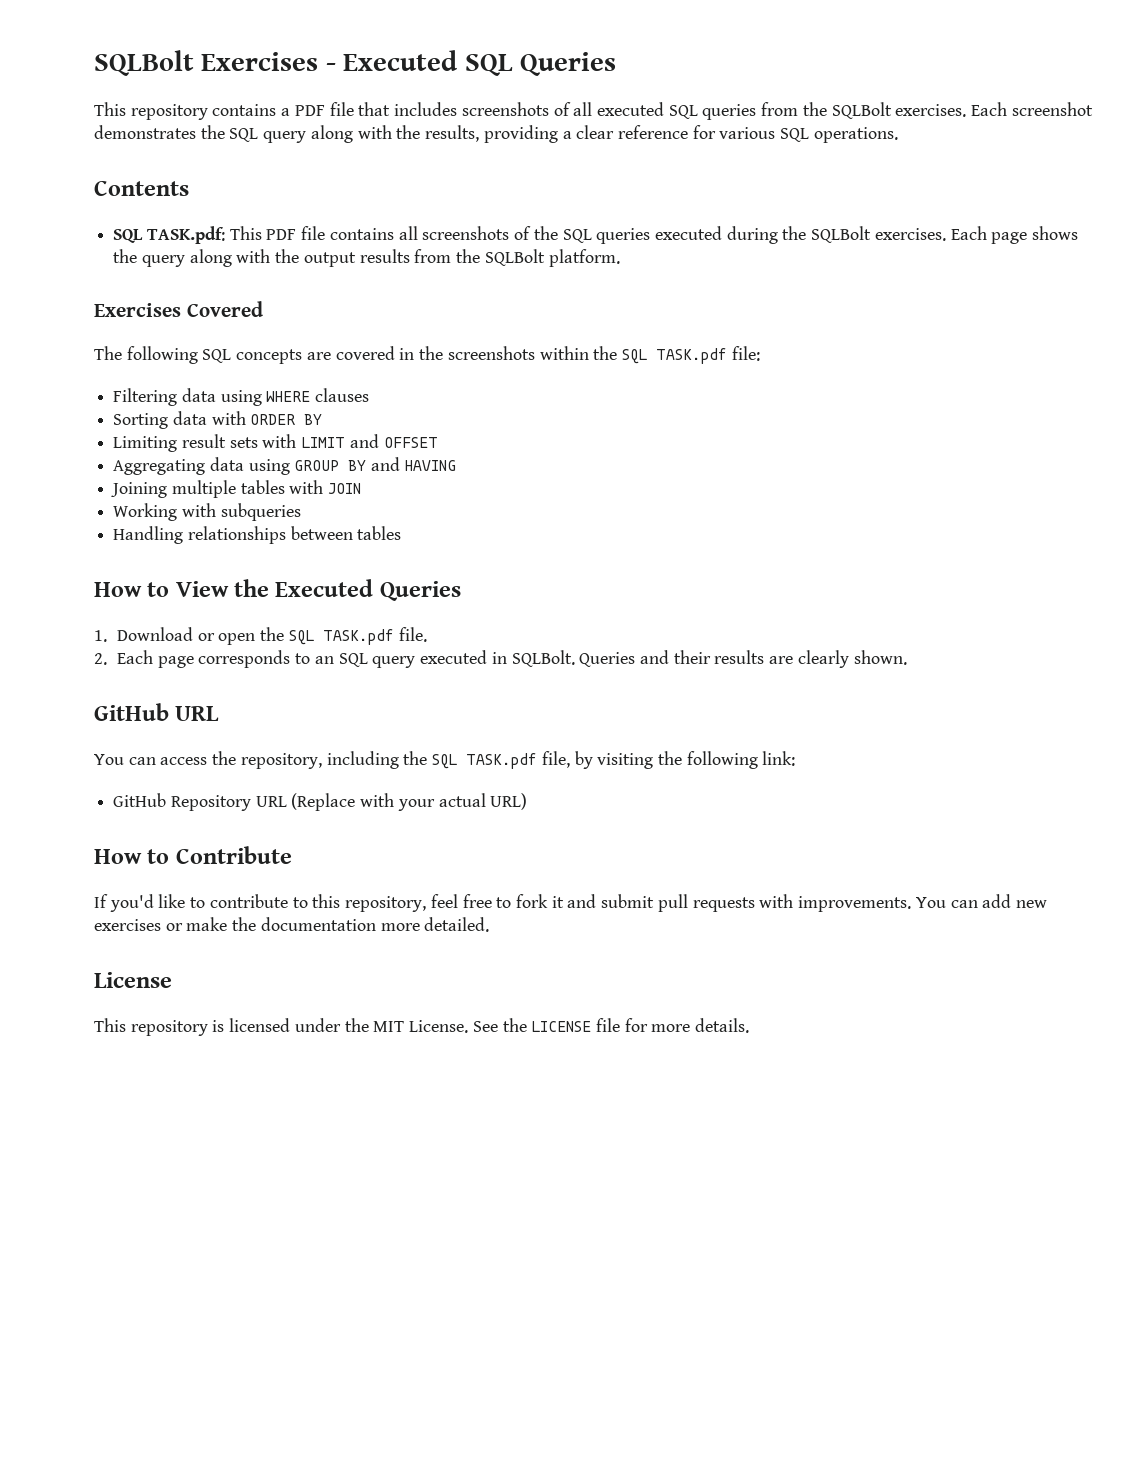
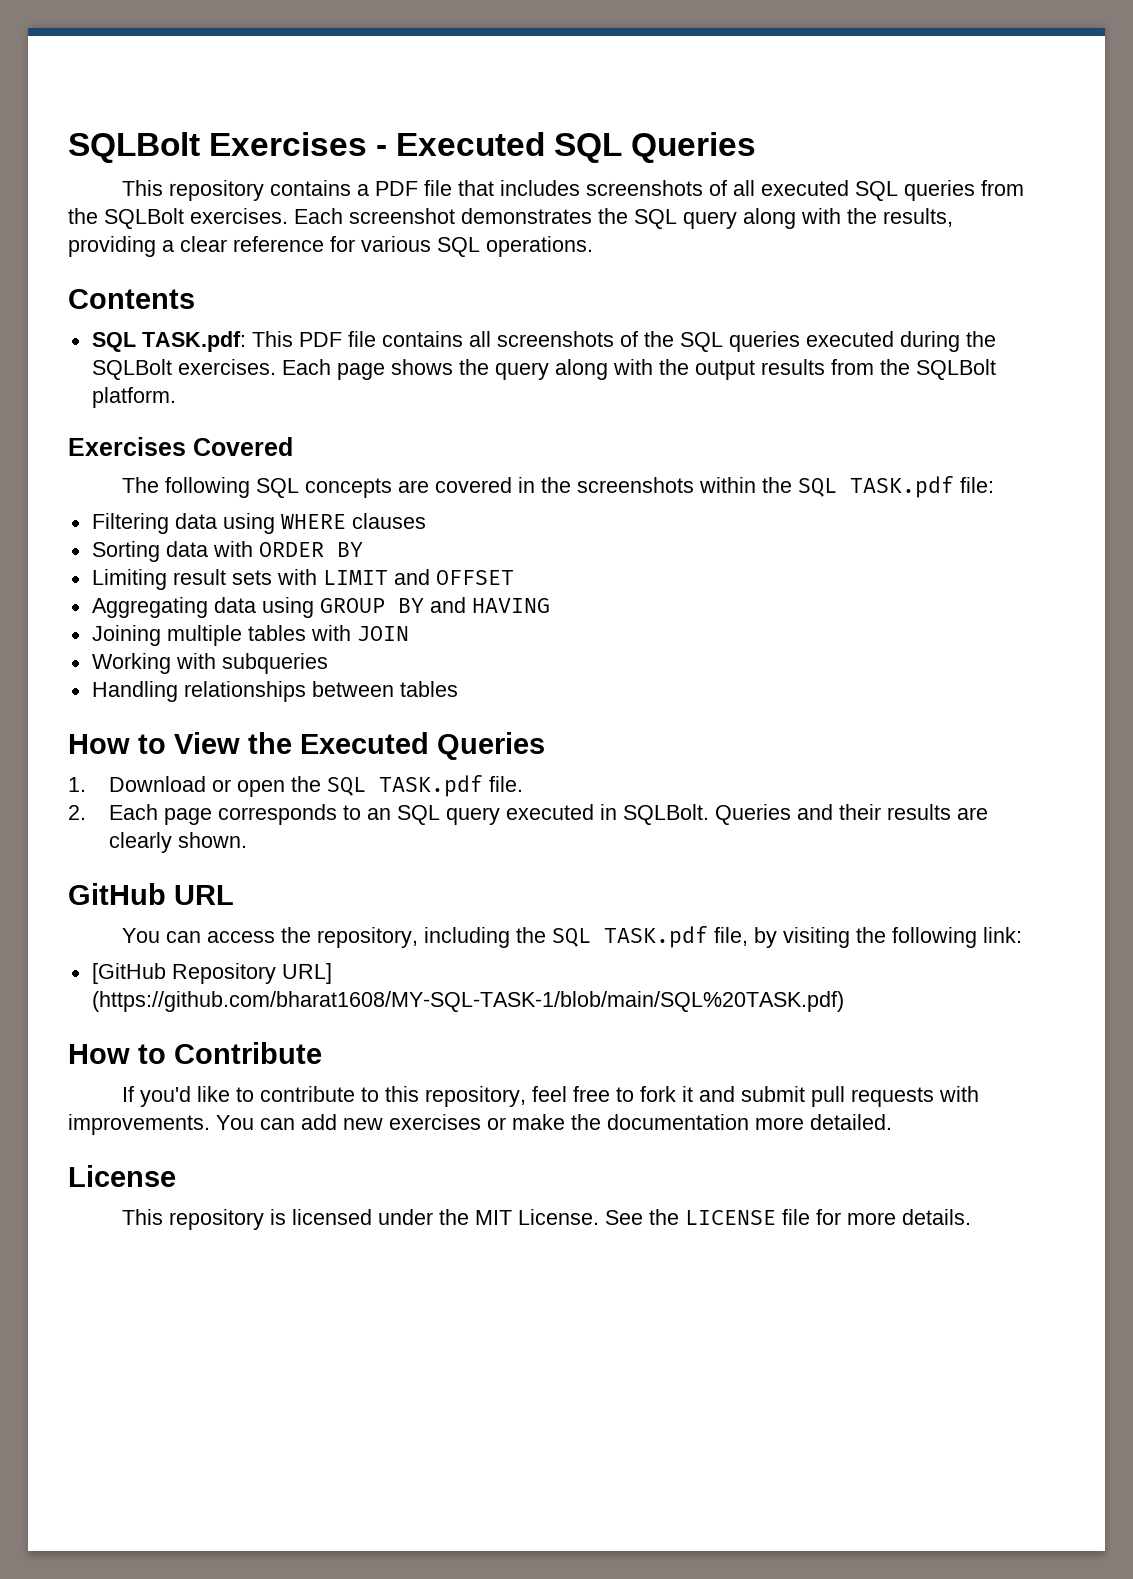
[113,793,528,811] GitHub Repository URL (Replace with your actual URL) -> [91,963,332,984] [91,991,844,1012] [GitHub Repository URL] (https://github.com/bharat1608/MY-SQL-TASK-1/blob/main/SQL%20TASK.pdf)

